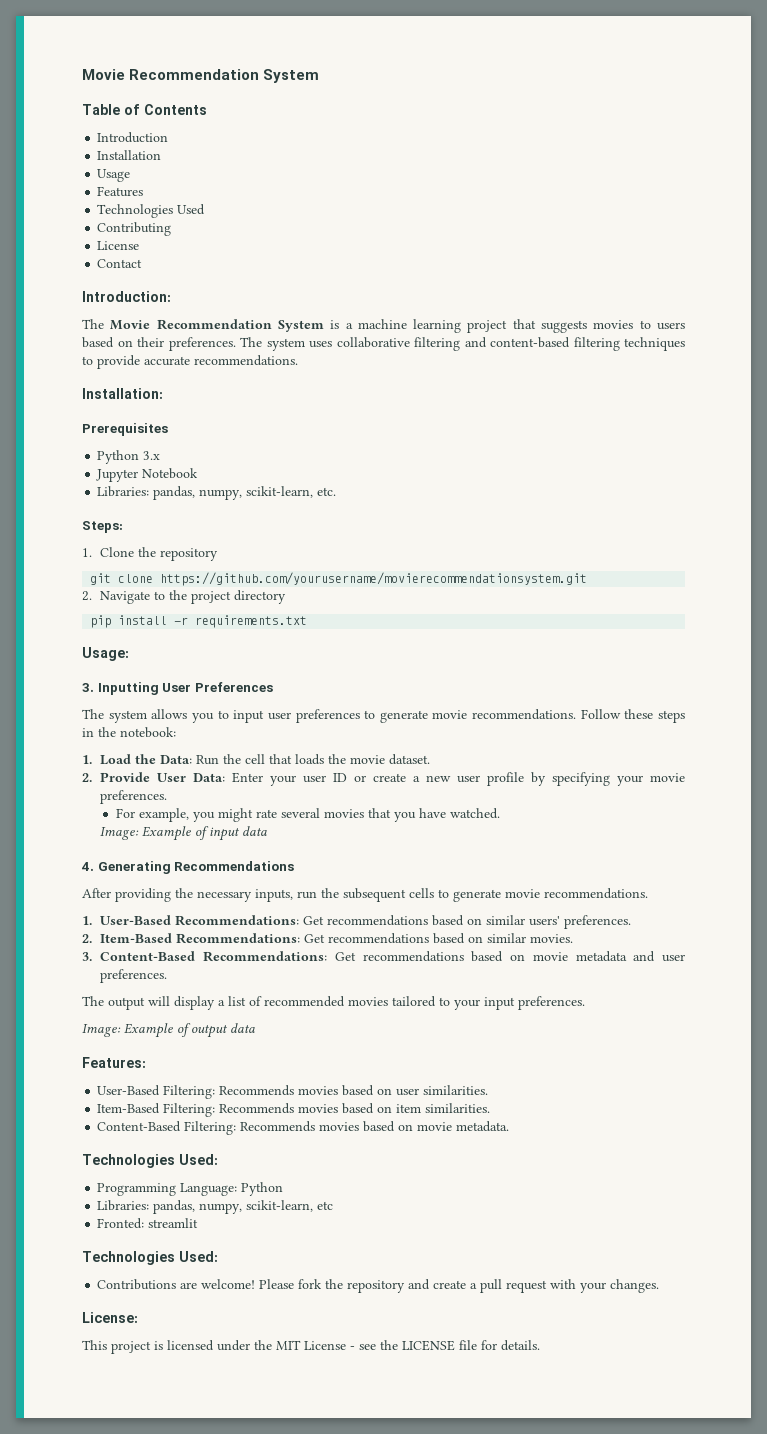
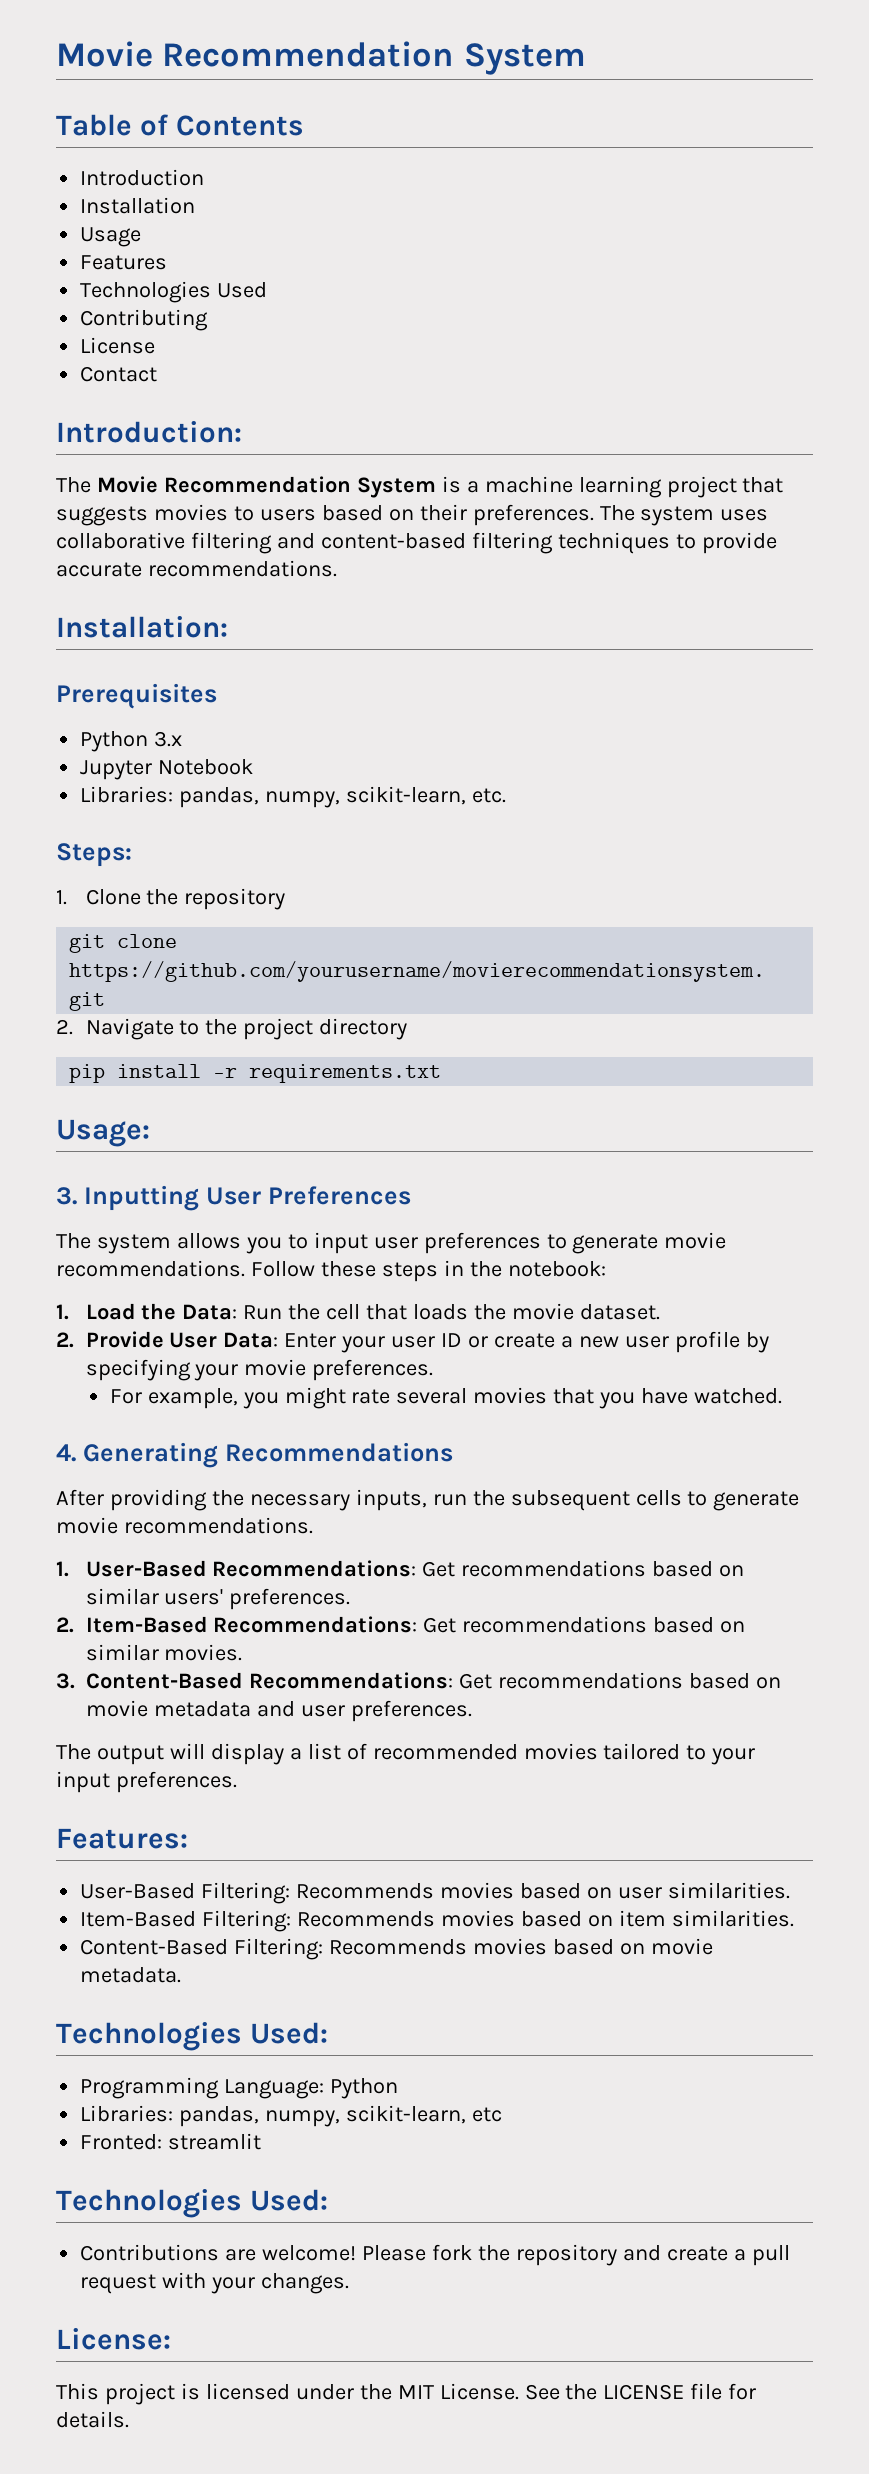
[100,826,268,841] // Image: Example of input data -> (783, 1396) none
[82,1023,255,1038] // Image: Example of output data -> (237, 1782) none
[304,1341,376,1350] License - see -> [439,2383,560,2400] License. See

